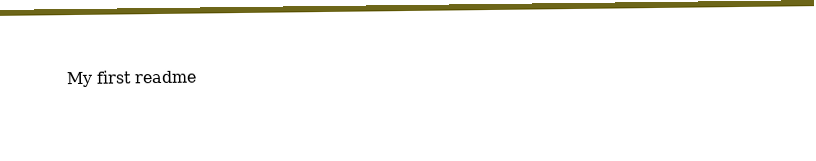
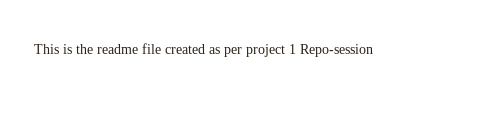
[66,70,197,88] My first readme -> [34,43,373,57] This is the readme file created as per project 1 Repo-session

